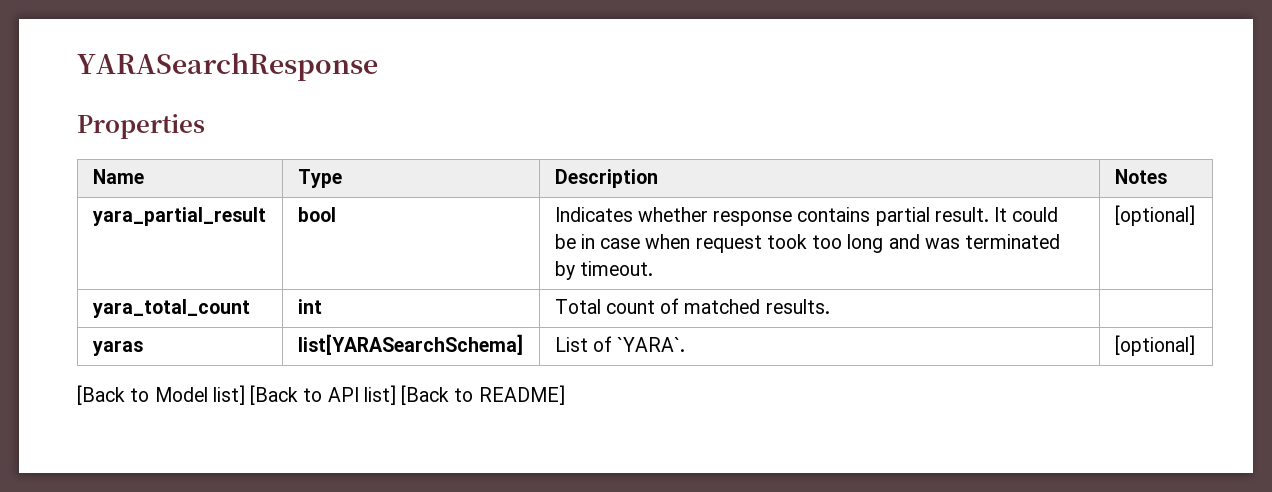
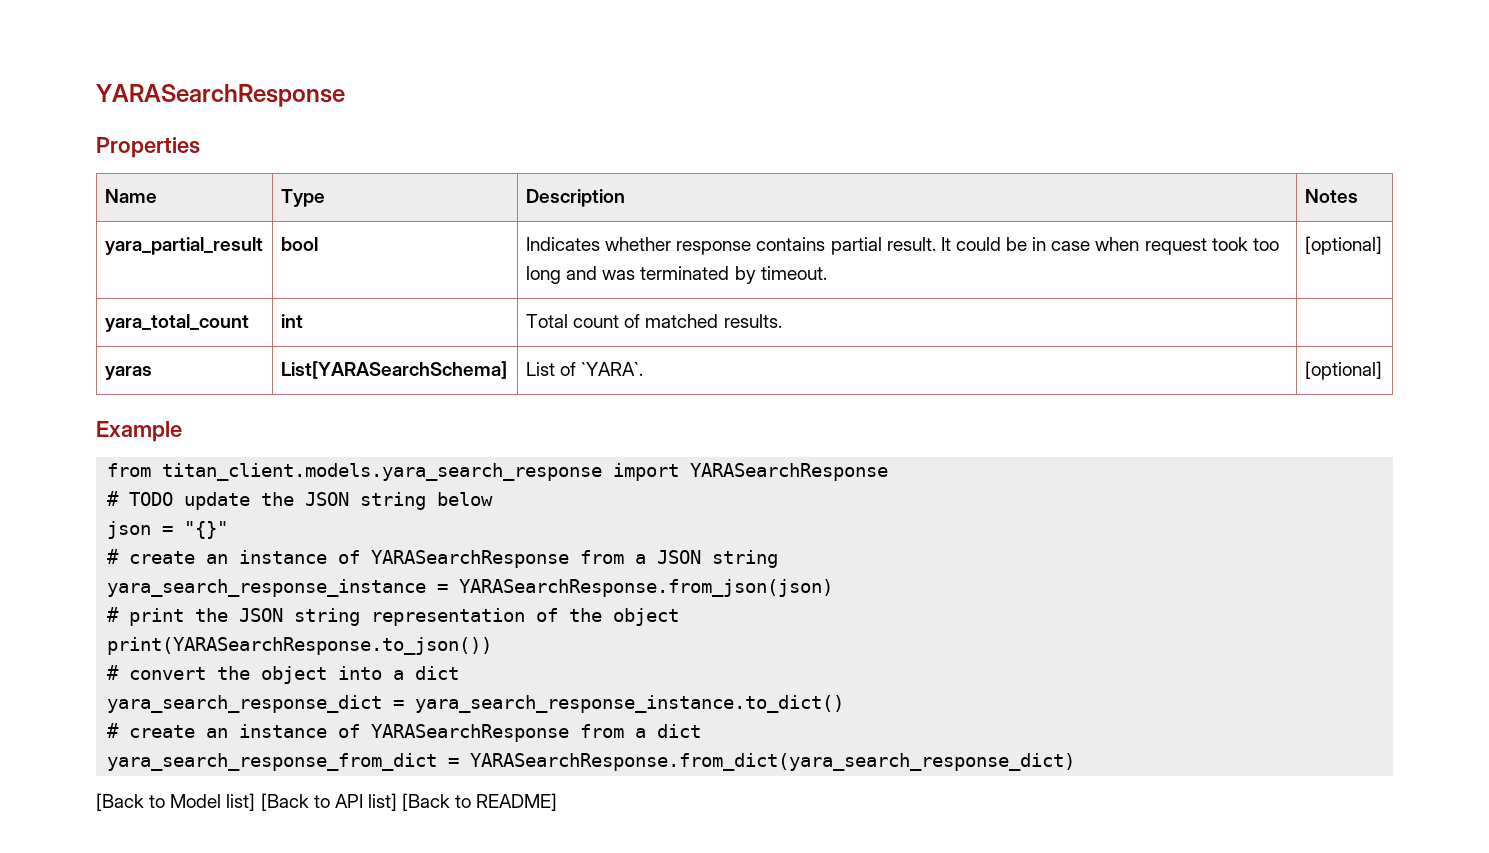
[297,334,523,355] list[YARASearchSchema] -> [280,361,507,379] List[YARASearchSchema]
(1195, 345) none -> [96,421,182,442] [107,463,889,481] [107,491,494,510] [107,521,229,539] [107,549,779,568] [107,579,834,597] [107,607,680,626] [107,637,493,655] [107,665,460,684] [107,695,845,713] [107,723,702,742] [107,753,1076,771] // Example // from titan_client.models.yara_search_response import YARASearchResponse // # TODO update the JSON string below // json = "{}" // # create an instance of YARASearchResponse from a JSON string // yara_search_response_instance = YARASearchResponse.from_json(json) // # print the JSON string representation of the object // print(YARASearchResponse.to_json()) // # convert the object into a dict // yara_search_response_dict = yara_search_response_instance.to_dict() // # create an instance of YARASearchResponse from a dict // yara_search_response_from_dict = YARASearchResponse.from_dict(yara_search_response_dict)

